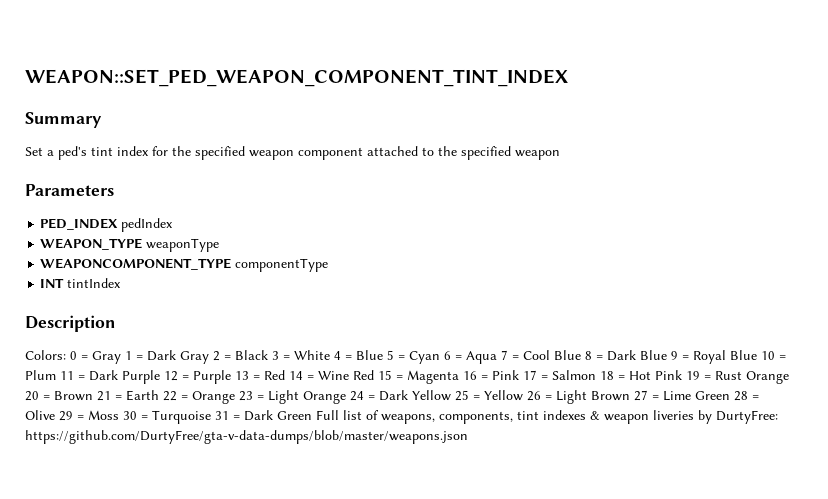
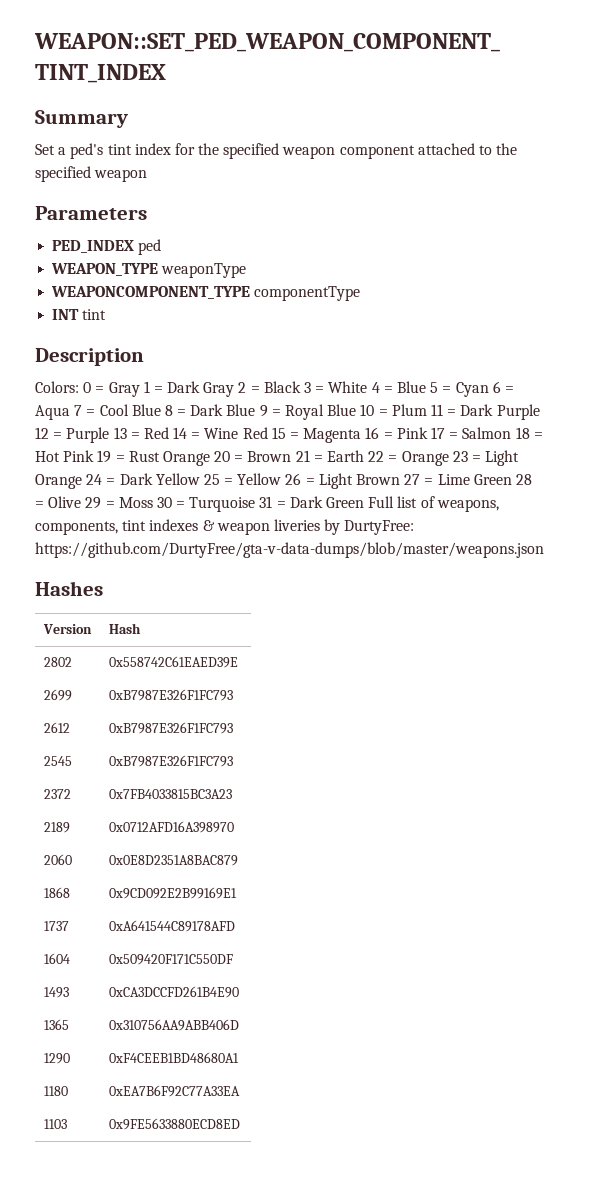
[121,218,174,232] pedIndex -> [138,239,162,255] ped
[67,278,122,288] tintIndex -> [82,309,107,320] tint
(468, 437) none -> [35,581,103,596] [42,624,92,634] [108,623,141,634] [43,657,72,667] [108,656,238,668] [43,689,72,701] [108,689,233,701] [43,722,70,733] [108,722,233,734] [43,756,72,766] [108,755,233,767] [43,789,71,799] [108,789,232,799] [43,822,70,833] [108,821,234,833] [43,854,72,865] [108,855,238,866] [43,887,70,898] [108,887,237,899] [43,921,69,931] [108,920,235,932] [43,953,70,964] [108,954,233,965] [43,987,69,998] [108,986,239,998] [43,1019,69,1030] [108,1019,239,1031] [43,1053,70,1064] [108,1052,239,1063] [43,1086,68,1096] [108,1085,240,1097] [43,1119,67,1129] [108,1118,240,1130] // Hashes // Version | Hash // 2802 | 0x558742C61EAED39E // 2699 | 0xB7987E326F1FC793 // 2612 | 0xB7987E326F1FC793 // 2545 | 0xB7987E326F1FC793 // 2372 | 0x7FB4033815BC3A23 // 2189 | 0x0712AFD16A398970 // 2060 | 0x0E8D2351A8BAC879 // 1868 | 0x9CD092E2B99169E1 // 1737 | 0xA641544C89178AFD // 1604 | 0x509420F171C550DF // 1493 | 0xCA3DCCFD261B4E90 // 1365 | 0x310756AA9ABB406D // 1290 | 0xF4CEEB1BD48680A1 // 1180 | 0xEA7B6F92C77A33EA // 1103 | 0x9FE5633880ECD8ED

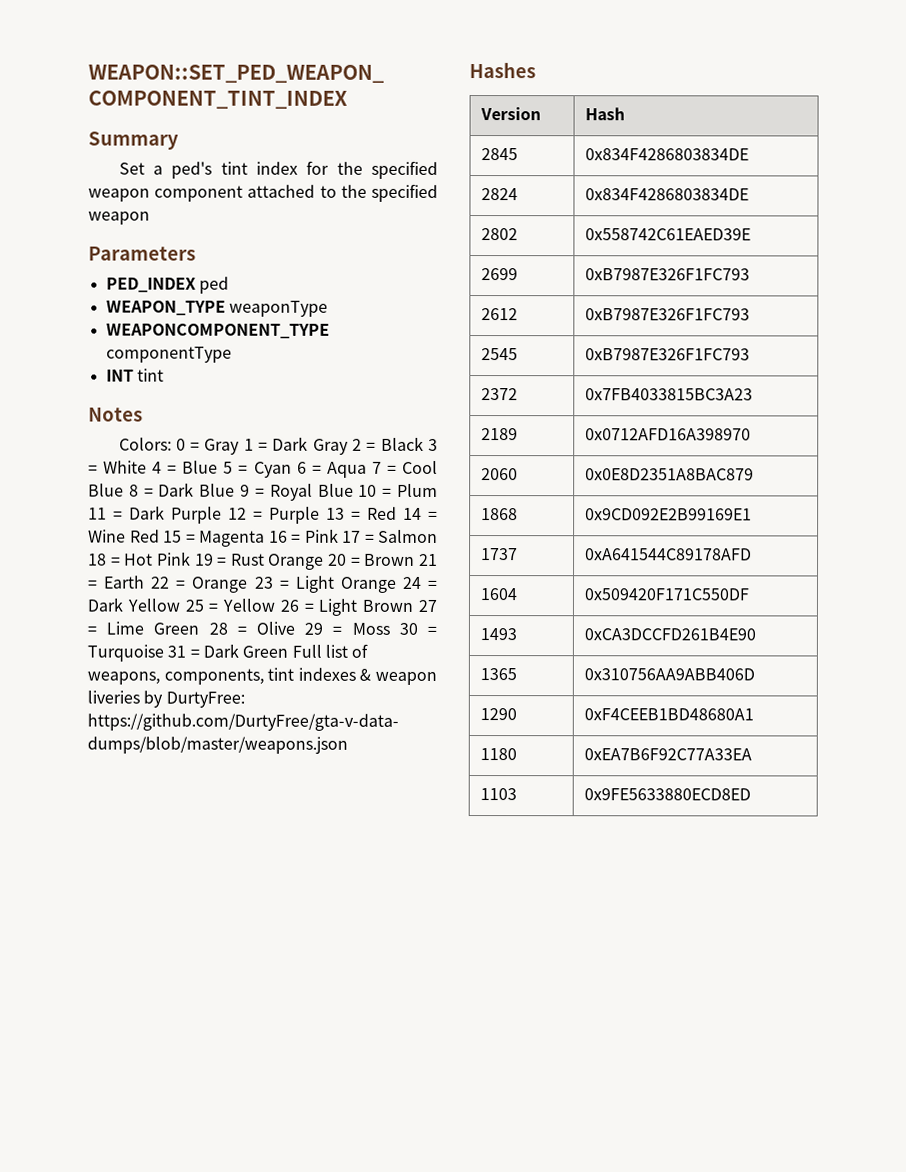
[35,348,144,366] Description -> [88,407,143,422] Notes
(141, 628) none -> [480,148,518,161] [584,148,749,161] [480,188,518,201] [584,188,749,201] // 2845 | 0x834F4286803834DE // 2824 | 0x834F4286803834DE

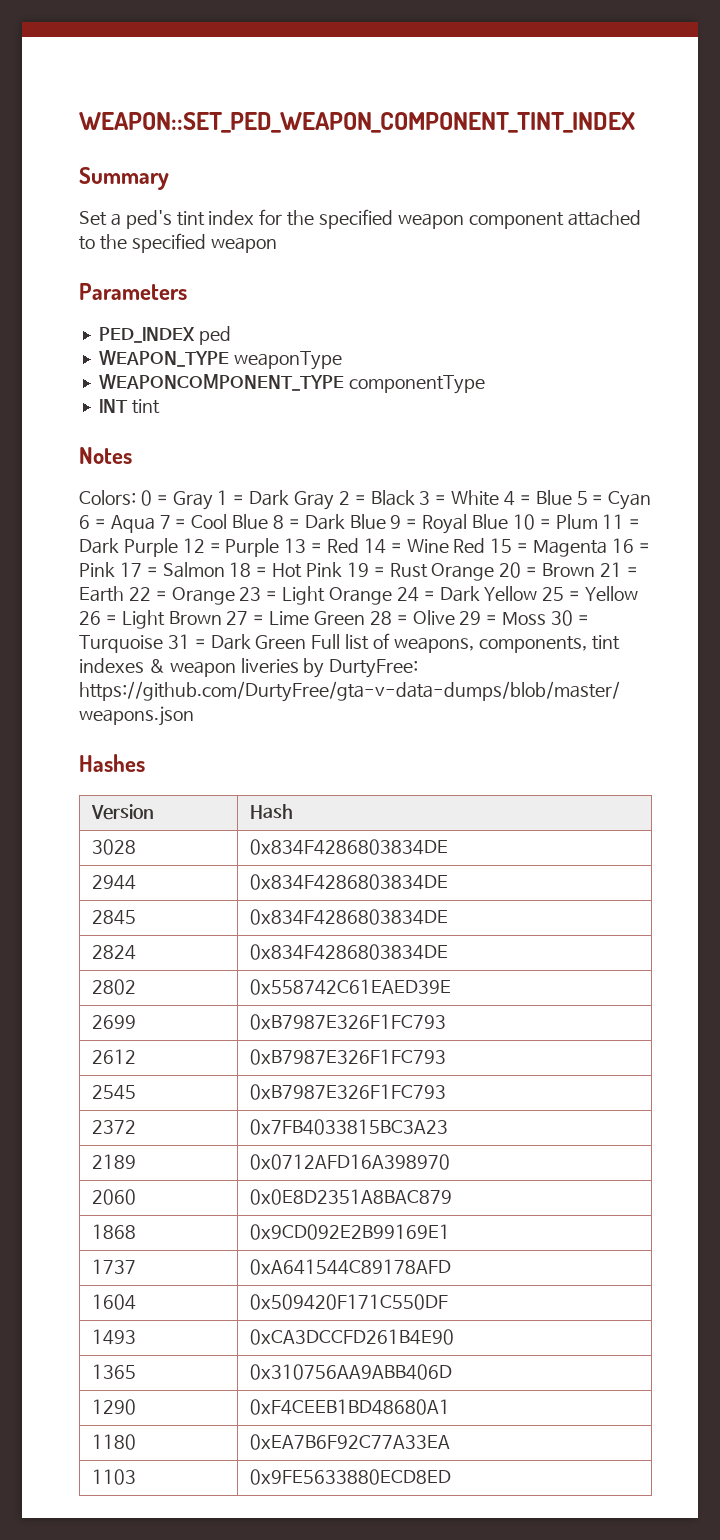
(625, 114) none -> [91,839,136,855] [249,839,448,855] [91,875,136,890] [249,874,448,890] // 3028 | 0x834F4286803834DE // 2944 | 0x834F4286803834DE

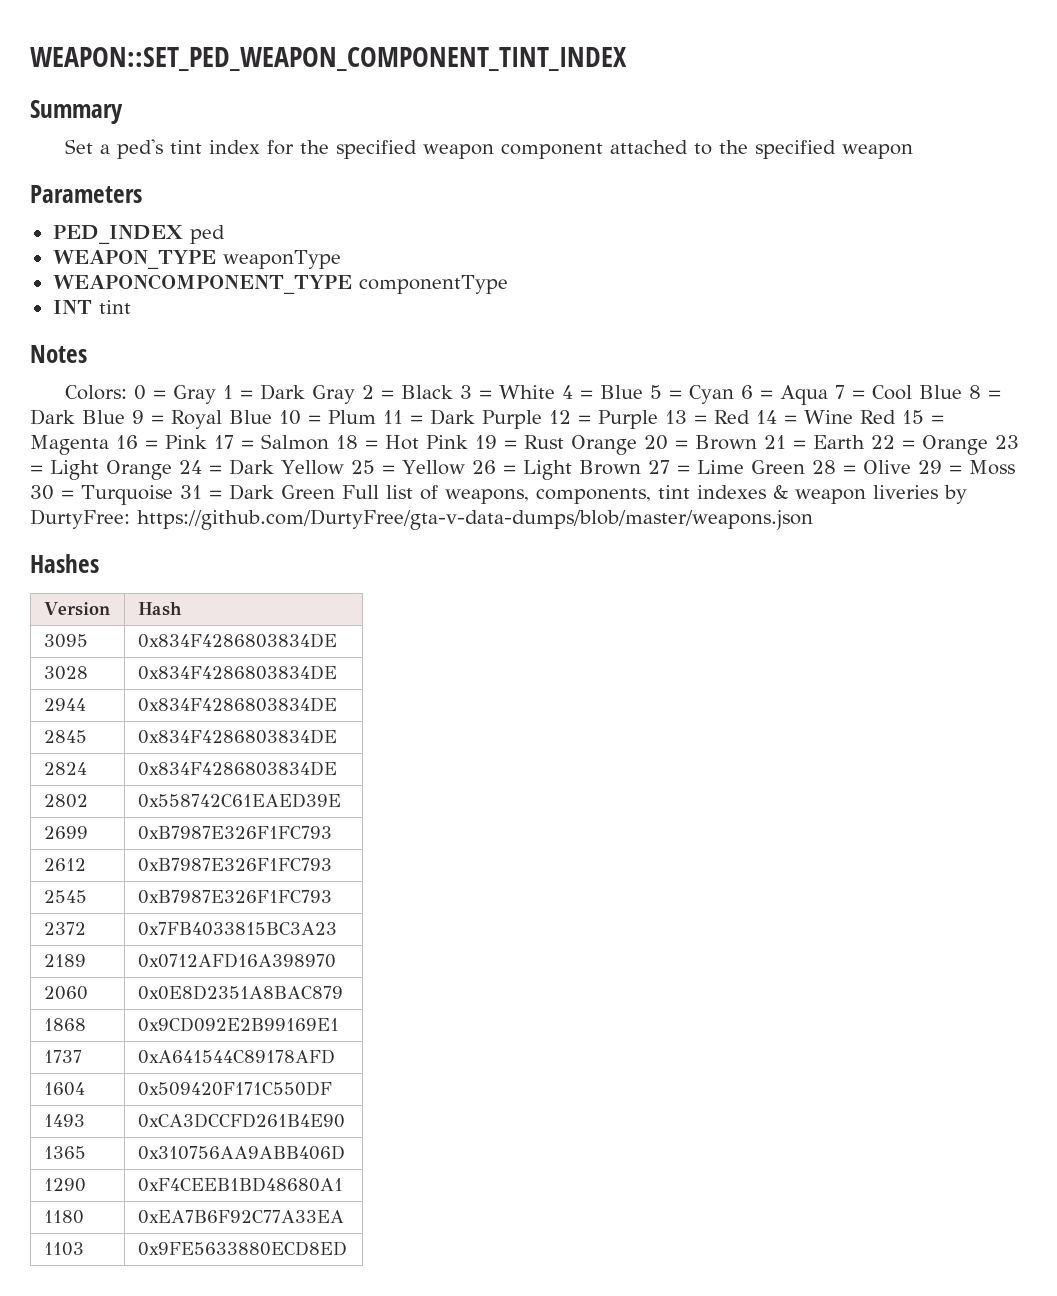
(293, 811) none -> [43,634,88,648] [137,633,337,648] // 3095 | 0x834F4286803834DE

